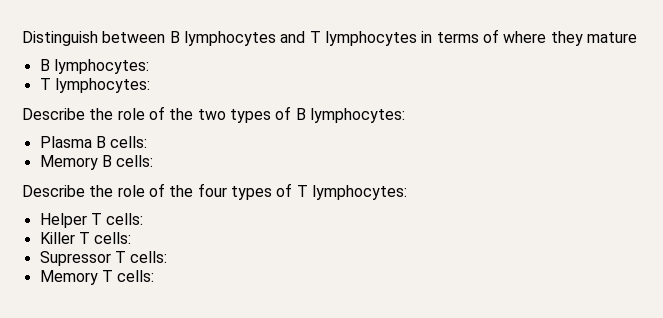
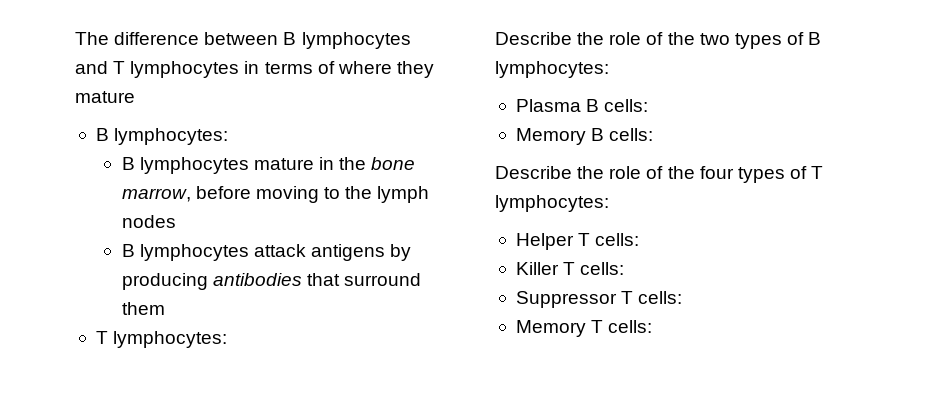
[22,31,98,46] Distinguish -> [75,32,200,45] The difference
(149, 66) none -> [121,157,416,174] [121,186,430,203] [121,215,176,228] [121,244,412,261] [121,273,421,290] [121,302,165,315] // B lymphocytes mature in the bone marrow, before moving to the lymph nodes // B lymphocytes attack antigens by producing antibodies that surround them
[39,251,111,266] Supressor -> [515,291,617,308] Suppressor

